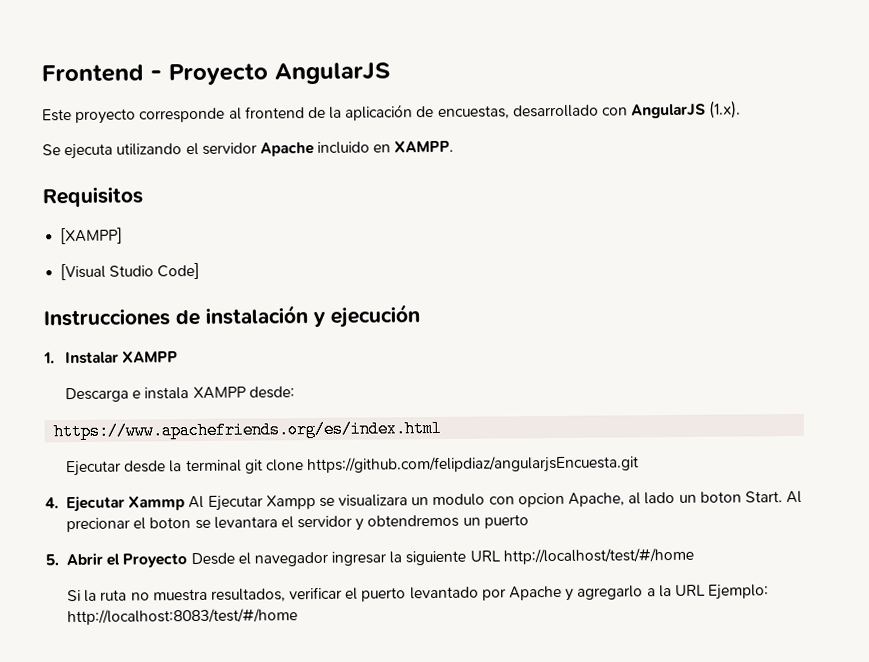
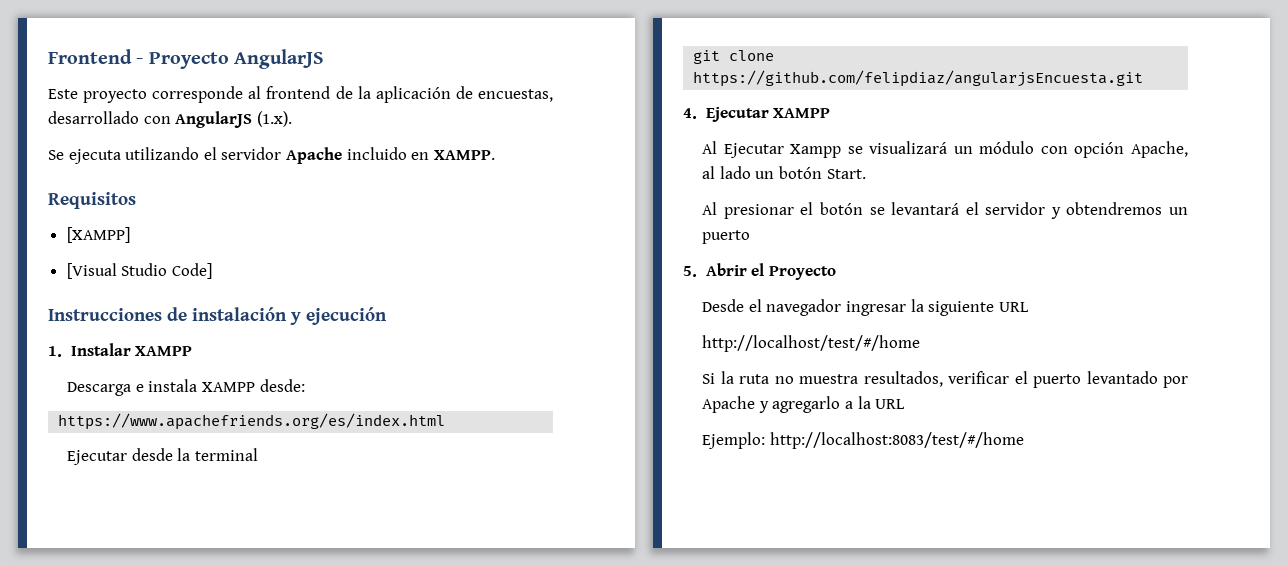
(242, 466) none -> (258, 454) //
[128,496,186,511] Xammp -> [773,108,831,118] XAMPP //
[338,492,565,508] visualizara un modulo con opcion -> [869,141,1125,158] visualizará un módulo con opción
[699,491,742,503] boton -> [778,166,822,179] botón
[786,490,803,504] [65,516,278,533] Al precionar el boton se levantara -> [702,202,960,219] // Al presionar el botón se levantará
(188, 560) none -> (836, 273) //
(501, 556) none -> (1029, 307) //
(706, 590) none -> (906, 404) //

